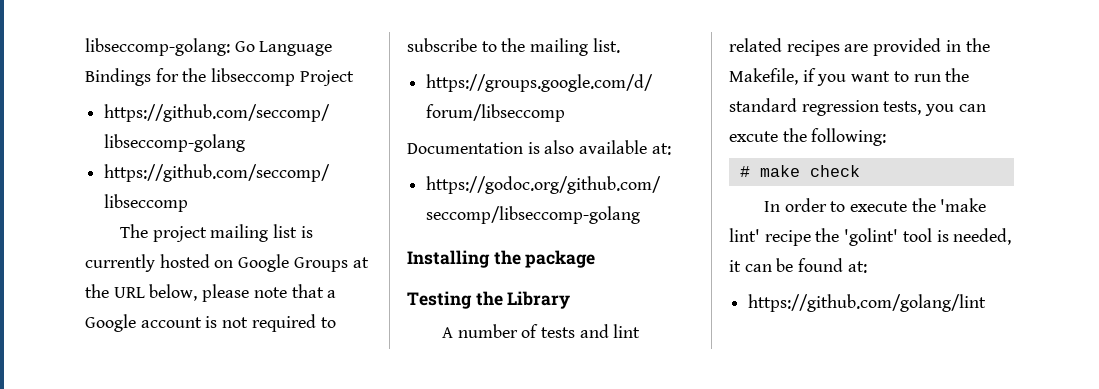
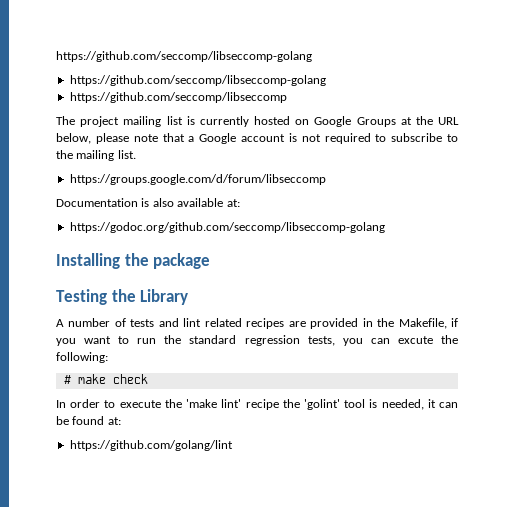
[85,38,333,56] [85,68,354,86] libseccomp-golang: Go Language Bindings for the libseccomp Project -> [56,51,312,62] https://github.com/seccomp/libseccomp-golang

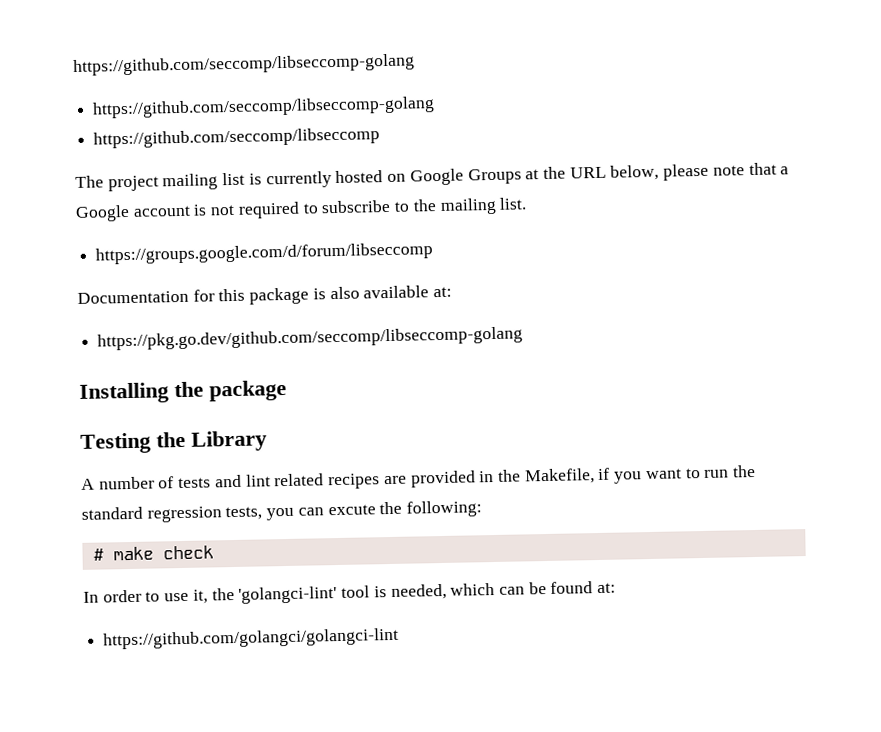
(138, 202) none -> [192,287,310,305] for this package
[69,222,385,233] https://godoc.org/github.com/seccomp/libseccomp-golang -> [97,326,524,351] https://pkg.go.dev/github.com/seccomp/libseccomp-golang
[119,399,340,410] execute the 'make lint' recipe the 'golint' -> [164,586,338,604] use it, the 'golangci-lint'
[427,399,436,408] it -> [450,582,496,596] which
[69,440,233,451] https://github.com/golang/lint -> [103,627,400,650] https://github.com/golangci/golangci-lint

